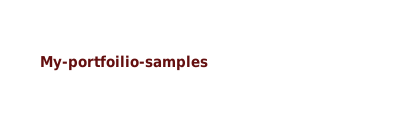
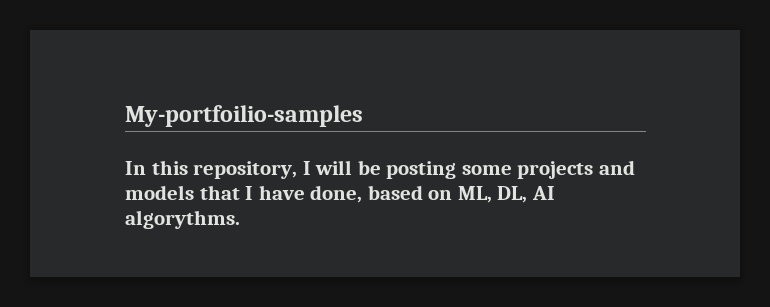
(208, 63) none -> [125,160,635,179] [125,185,555,203] [125,210,240,229] // In this repository, I will be posting some projects and models that I have done, based on ML, DL, AI algorythms.

